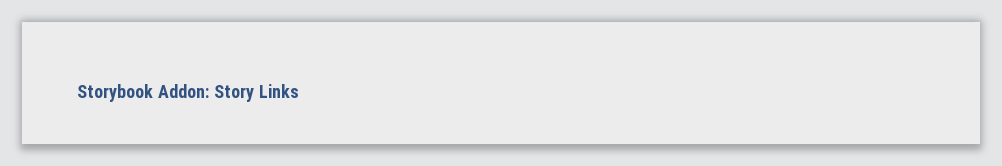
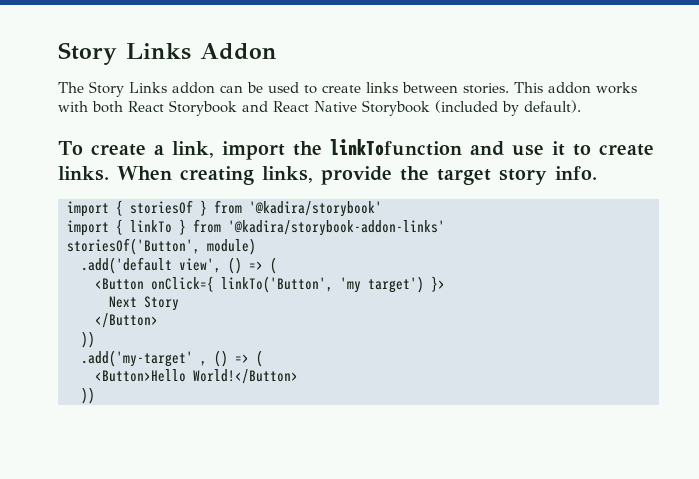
[77,84,299,102] Storybook Addon: Story Links -> [58,42,277,65] [58,81,637,97] [58,100,581,116] [58,139,654,160] [58,166,597,185] [67,200,382,217] [67,219,445,236] [67,238,256,255] [81,257,277,274] [95,276,445,293] [109,296,179,311] [95,313,158,328] [81,331,95,348] [81,350,263,367] [95,369,298,384] [81,387,95,404] Story Links Addon // The Story Links addon can be used to create links between stories. This addon works with both React Storybook and React Native Storybook (included by default). // To create a link, import the linkTofunction and use it to create links. When creating links, provide the target story info. // import { storiesOf } from '@kadira/storybook' // import { linkTo } from '@kadira/storybook-addon-links' // storiesOf('Button', module) // .add('default view', () => ( // <Button onClick={ linkTo('Button', 'my target') }> // Next Story // </Button> // )) // .add('my-target' , () => ( // <Button>Hello World!</Button> // ))

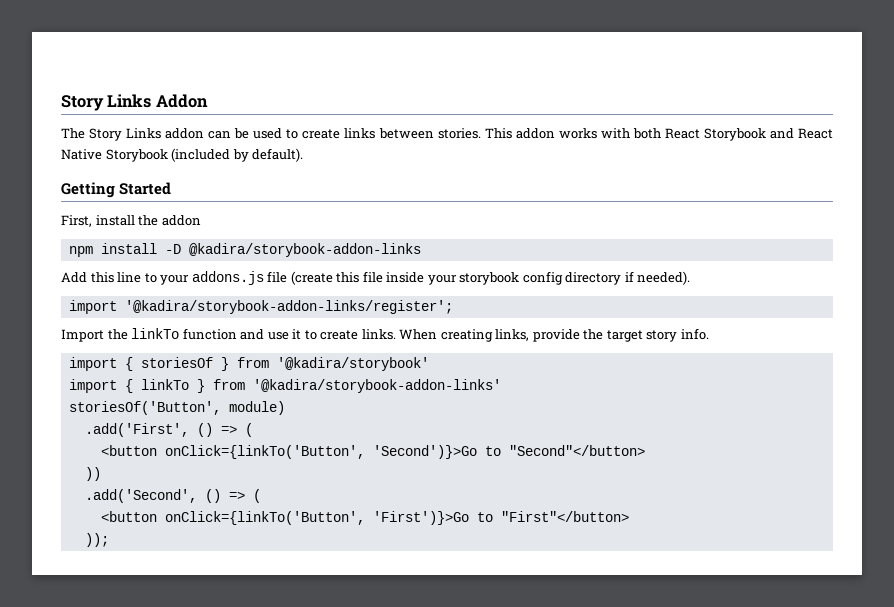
[58,139,462,160] To create a link, import the linkTofunction -> [61,182,172,198] [61,215,201,227] [68,243,421,257] [61,271,691,285] [68,300,453,314] [61,328,237,342] Getting Started // First, install the addon // npm install -D @kadira/storybook-addon-links // Add this line to your addons.js file (create this file inside your storybook config directory if needed). // import '@kadira/storybook-addon-links/register'; // Import the linkTo function
[81,257,277,274] [95,276,445,293] [109,296,179,311] [95,313,158,328] .add('default view', () => ( // <Button onClick={ linkTo('Button', 'my target') }> // Next Story // </Button> -> [84,423,253,437] [100,445,645,459] .add('First', () => ( // <button onClick={linkTo('Button', 'Second')}>Go to "Second"</button>
[81,350,263,367] [95,369,298,384] [81,387,95,404] .add('my-target' , () => ( // <Button>Hello World!</Button> // )) -> [84,489,261,503] [100,511,629,525] [84,533,109,547] .add('Second', () => ( // <button onClick={linkTo('Button', 'First')}>Go to "First"</button> // ));

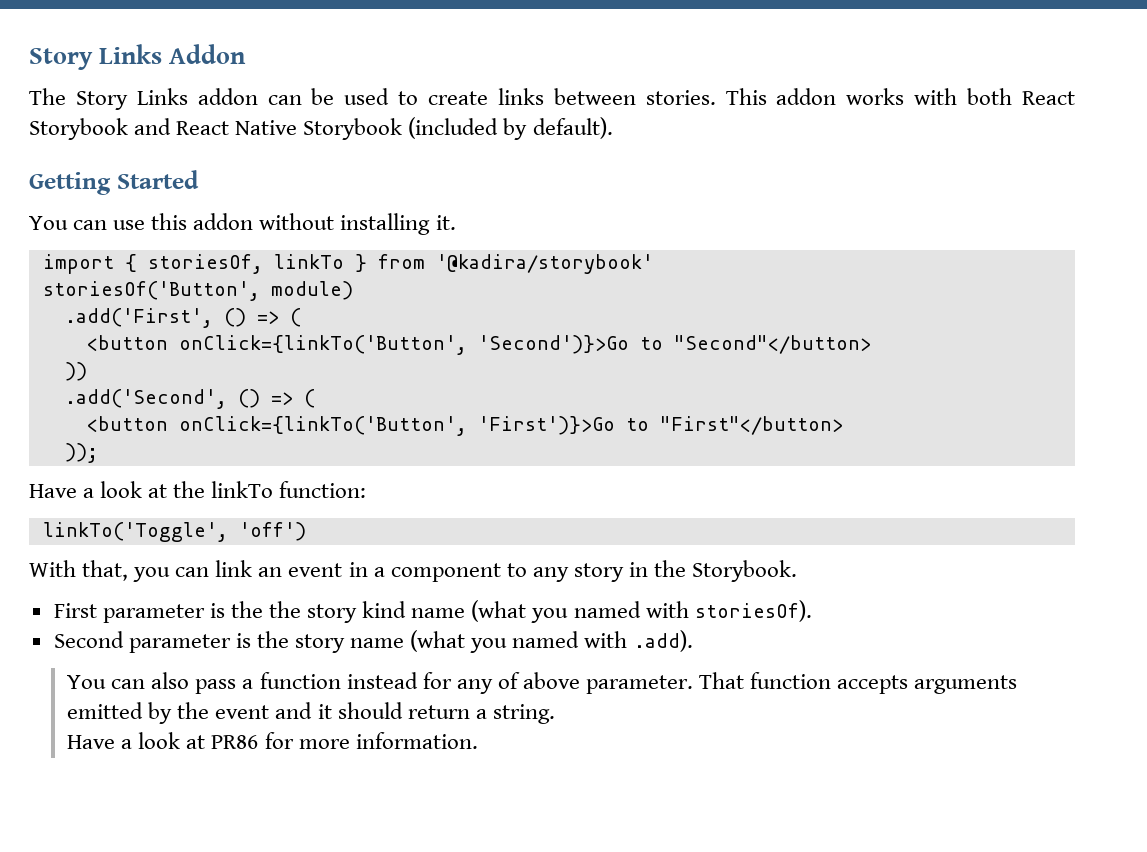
[61,215,201,227] [68,243,421,257] [61,271,691,285] [68,300,453,314] [61,328,709,342] [68,357,213,371] First, install the addon // npm install -D @kadira/storybook-addon-links // Add this line to your addons.js file (create this file inside your storybook config directory if needed). // import '@kadira/storybook-addon-links/register'; // Import the linkTo function and use it to create links. When creating links, provide the target story info. // import { storiesOf -> [29,213,456,235] [42,254,344,274] You can use this addon without installing it. // import { storiesOf, linkTo
[68,379,501,393] // import { linkTo } from '@kadira/storybook-addon-links' -> (653, 264) none
(109, 540) none -> [29,481,367,498] [42,522,306,542] [29,560,798,582] [53,600,812,623] [53,630,693,653] [67,672,1018,694] [67,702,555,724] [67,732,478,749] // Have a look at the linkTo function: // linkTo('Toggle', 'off') // With that, you can link an event in a component to any story in the Storybook. // First parameter is the the story kind name (what you named with storiesOf). // Second parameter is the story name (what you named with .add). // You can also pass a function instead for any of above parameter. That function accepts arguments emitted by the event and it should return a string. // Have a look at PR86 for more information.

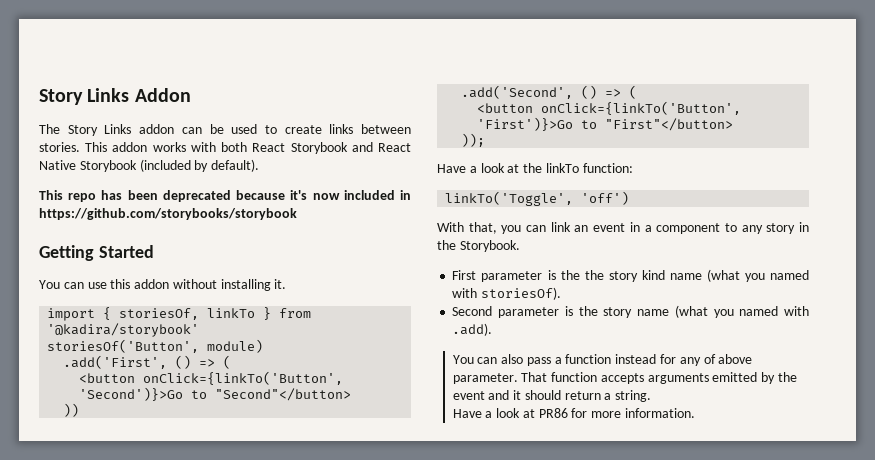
(613, 128) none -> [39,190,412,202] [39,208,297,220] // This repo has been deprecated because it's now included in https://github.com/storybooks/storybook

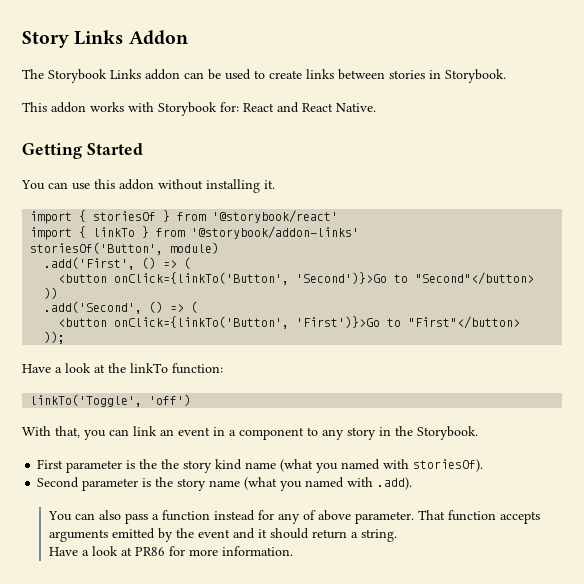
[67,125,98,136] Story -> [48,69,107,83] Storybook
[39,142,80,152] stories. -> [389,69,506,83] stories in Storybook. //
[221,142,412,154] [39,159,260,172] [39,190,412,202] [39,208,297,220] both React Storybook and React Native Storybook (included by default). // This repo has been deprecated because it's now included in https://github.com/storybooks/storybook -> [158,102,376,116] Storybook for: React and React Native.
[119,308,200,320] storiesOf, -> [93,210,339,223] [30,226,87,240] storiesOf } from '@storybook/react' // import {
[47,323,200,337] '@kadira/storybook' -> [191,226,360,239] '@storybook/addon-links'

